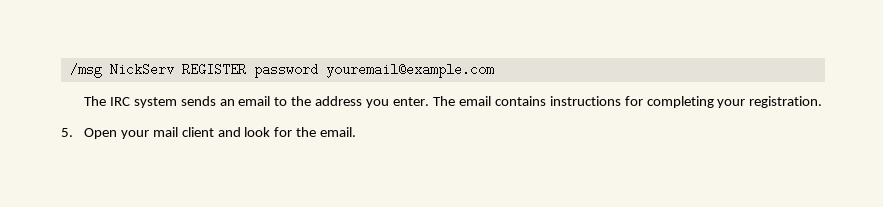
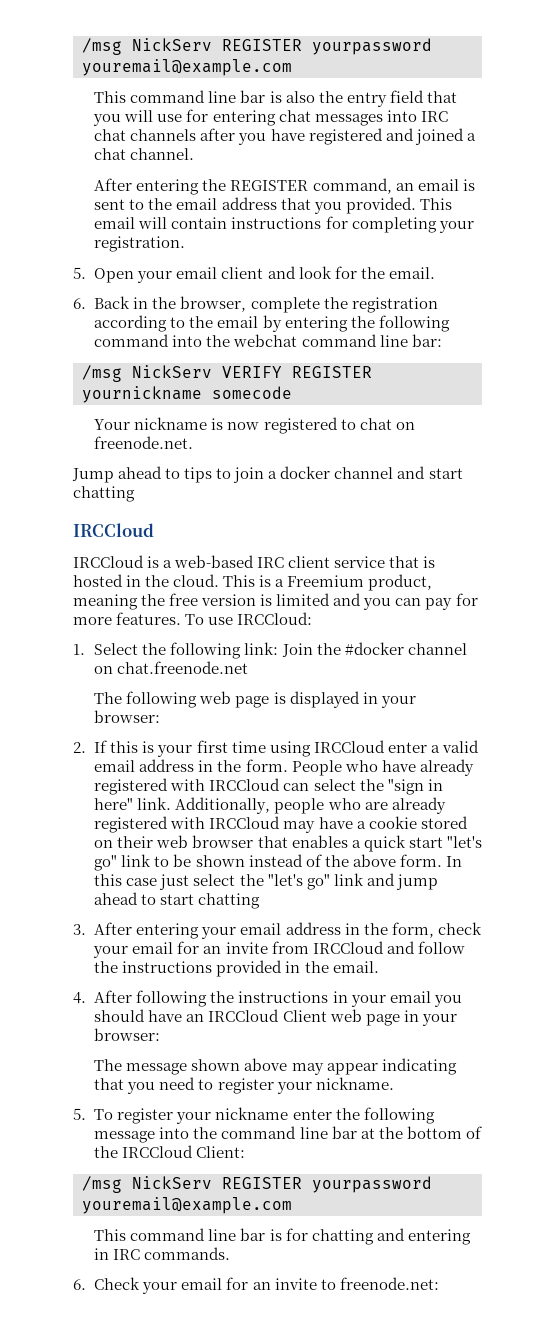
[69,63,494,78] [83,96,546,108] /msg NickServ REGISTER password youremail@example.com // The IRC system sends an email to the address you enter. The email contains -> [82,38,432,55] [82,59,292,76] [94,90,457,107] [93,109,448,126] [94,128,476,145] [94,148,195,160] [94,178,475,195] [94,197,452,214] [94,217,228,229] /msg NickServ REGISTER yourpassword youremail@example.com // This command line bar is also the entry field that you will use for entering chat messages into IRC chat channels after you have registered and joined a chat channel. // After entering the REGISTER command, an email is sent to the email address that you provided. This email will contain
[152,127,178,137] mail -> [176,267,218,279] email
(357, 132) none -> [73,296,438,313] [94,315,450,332] [94,334,442,347] [82,365,372,382] [82,386,292,403] [94,417,415,434] [94,436,194,449] [72,466,463,483] [73,486,135,502] [73,523,154,537] [73,555,436,568] [73,574,433,591] [73,593,478,610] [73,612,313,625] [73,642,467,659] [94,661,249,674] [94,691,416,708] [94,710,161,723] [73,740,479,757] [94,759,474,776] [94,778,443,795] [94,797,446,814] [94,816,468,833] [94,835,482,852] [94,854,462,871] [94,873,438,890] [94,892,261,909] [73,922,482,939] [93,941,465,958] [94,960,379,977] [73,990,462,1007] [94,1009,457,1026] [94,1028,161,1041] [94,1058,457,1075] [94,1077,394,1094] [73,1107,435,1124] [94,1126,482,1143] [94,1145,246,1158] [82,1176,432,1193] [82,1197,292,1214] [94,1228,471,1245] [94,1247,231,1260] [73,1277,439,1294] // 6. Back in the browser, complete the registration according to the email by entering the following command into the webchat command line bar: // /msg NickServ VERIFY REGISTER yournickname somecode // Your nickname is now registered to chat on freenode.net. // Jump ahead to tips to join a docker channel and start chatting // IRCCloud // IRCCloud is a web-based IRC client service that is hosted in the cloud. This is a Freemium product, meaning the free version is limited and you can pay for more features. To use IRCCloud: // 1. Select the following link: Join the #docker channel on chat.freenode.net // The following web page is displayed in your browser: // 2. If this is your first time using IRCCloud enter a valid email address in the form. People who have already registered with IRCCloud can select the "sign in here" link. Additionally, people who are already registered with IRCCloud may have a cookie stored on their web browser that enables a quick start "let's go" link to be shown instead of the above form. In this case just select the "let's go" link and jump ahead to start chatting // 3. After entering your email address in the form, check your email for an invite from IRCCloud and follow the instructions provided in the email. // 4. After following the instructions in your email you should have an IRCCloud Client web page in your browser: // The message shown above may appear indicating that you need to register your nickname. // 5. To register your nickname enter the following message into the command line bar at the bottom of the IRCCloud Client: // /msg NickServ REGISTER yourpassword youremail@example.com // This command line bar is for chatting and entering in IRC commands. // 6. Check your email for an invite to freenode.net:

